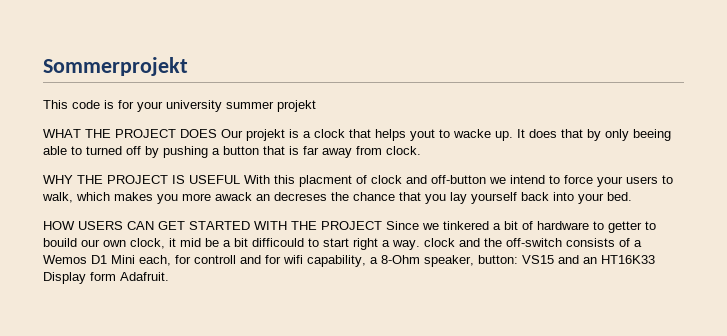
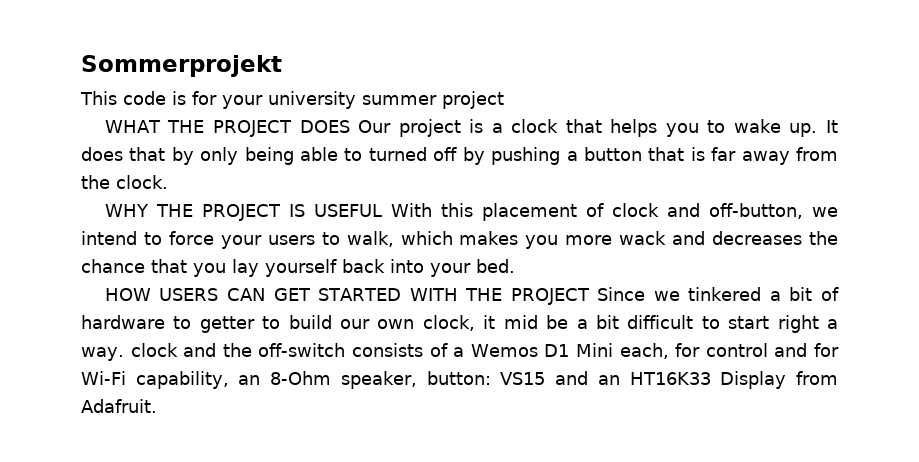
[277,100,316,112] projekt -> [442,91,504,109] project
[246,129,285,141] projekt -> [398,119,461,137] project
[410,129,491,141] yout to wacke -> [665,119,781,137] you to wake
[633,129,671,141] beeing -> [244,147,294,165] being
(382, 150) none -> [81,175,110,189] the
[299,175,352,187] placment -> [481,203,577,221] placement
[431,175,486,184] off-button -> [709,203,804,219] off-button,
[215,192,327,201] awack an decreses -> [619,231,803,245] wack and decreases
[43,238,77,247] bouild -> [288,315,332,329] build
[252,238,304,247] difficould -> [627,315,694,329] difficult
[194,255,236,264] controll -> [705,343,768,357] control
[283,255,378,267] wifi capability, a -> [81,371,261,389] Wi-Fi capability, an
[90,272,116,281] form -> [795,371,838,385] from

